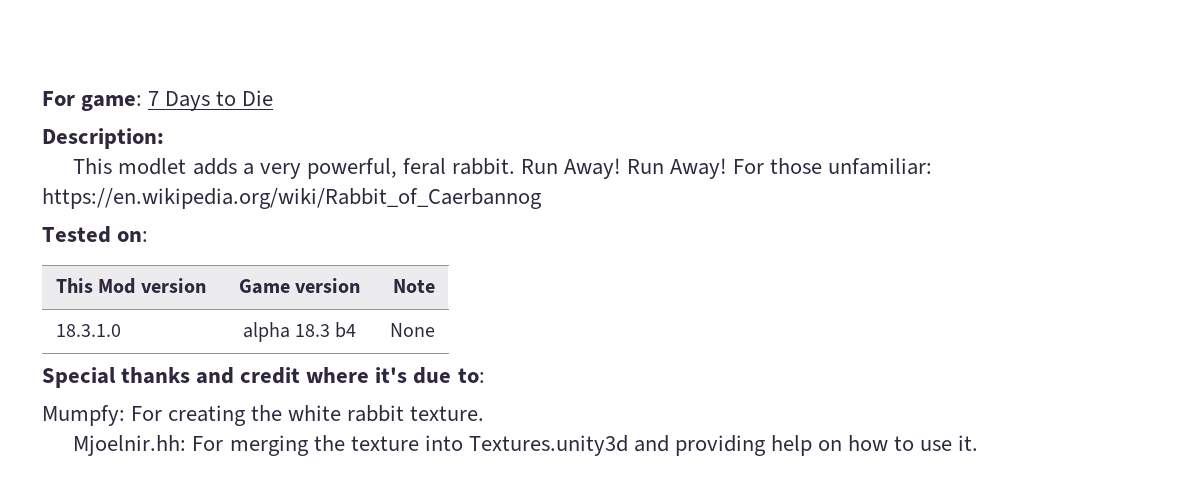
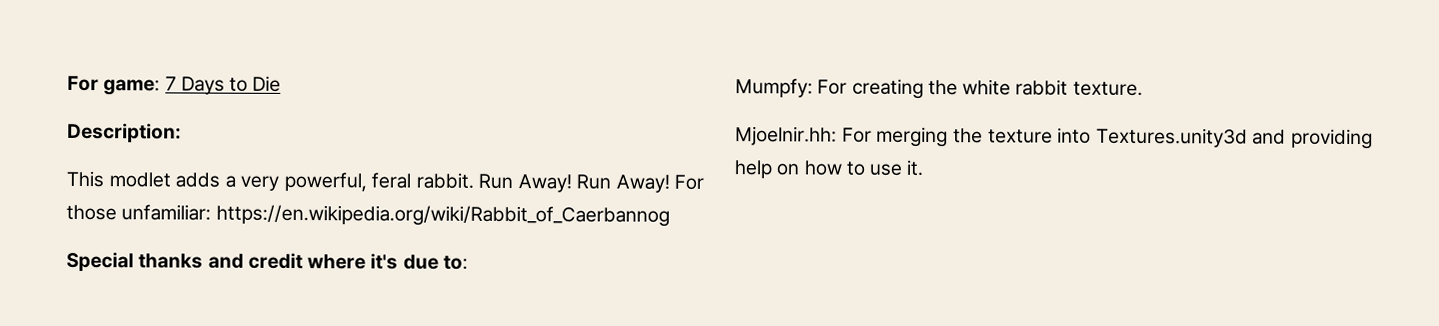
[42,226,149,243] [55,278,206,294] [238,278,361,294] [393,279,436,293] [55,324,121,337] [242,322,357,342] [390,323,436,337] // Tested on: // This Mod version | Game version | Note // 18.3.1.0 | alpha 18.3 b4 | None -> (670, 215) none

